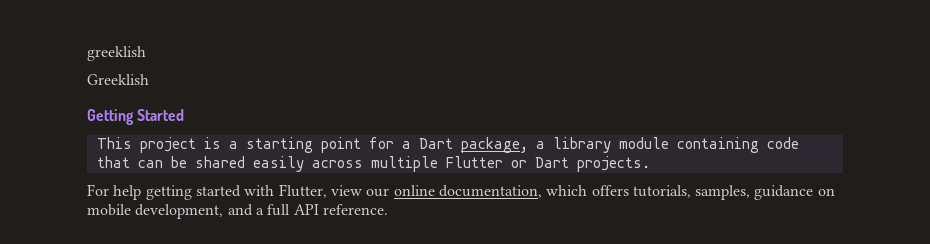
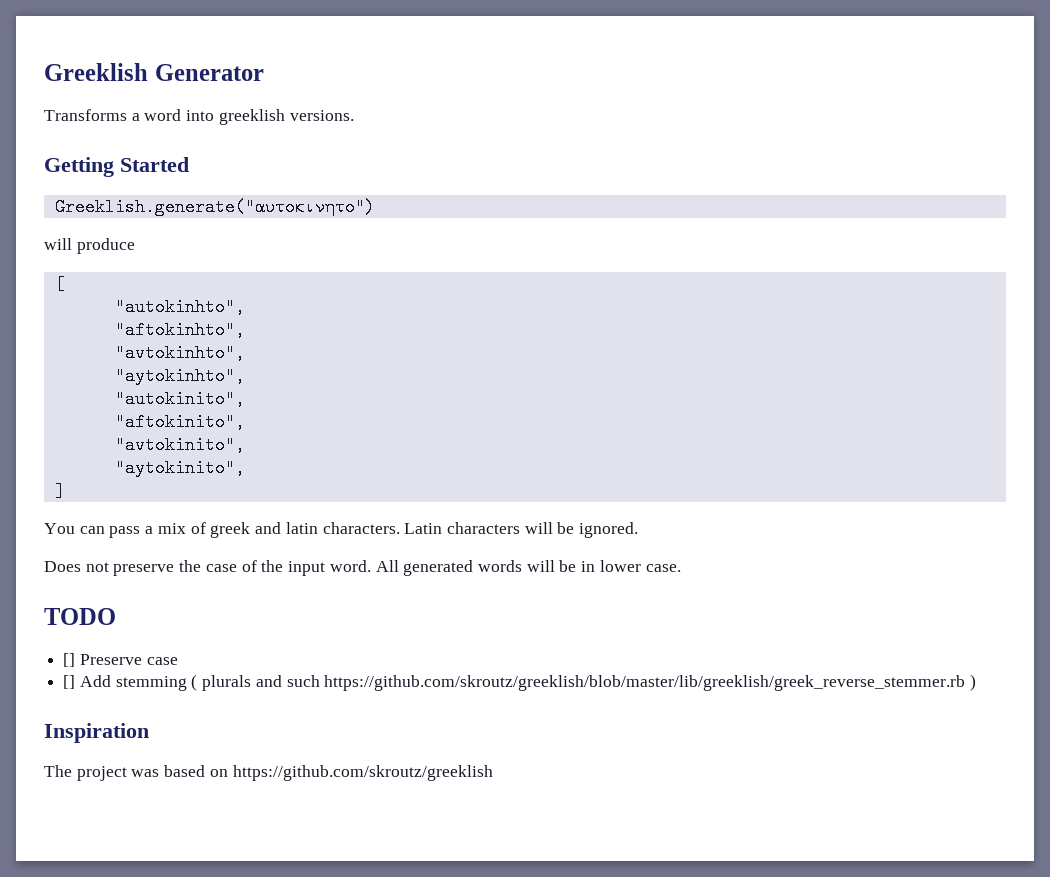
(87, 53) none -> [44,63,264,81] [44,109,215,121] Greeklish Generator // Transforms a word into
[87,74,149,85] // Greeklish -> [289,110,354,121] versions.
[96,137,799,153] [96,156,650,172] [87,184,835,200] [87,204,388,219] This project is a starting point for a Dart package, a library module containing code that can be shared easily across multiple Flutter or Dart projects. // For help getting started with Flutter, view our online documentation, which offers tutorials, samples, guidance on mobile development, and a full API reference. -> [54,197,375,216] [44,238,135,254] [54,275,65,293] [114,298,245,316] [114,321,245,339] [114,344,245,362] [114,367,245,385] [114,390,245,408] [114,413,245,431] [114,436,245,454] [114,459,245,477] [54,482,65,500] [44,522,639,538] [44,560,681,576] [44,608,116,625] [63,653,178,667] [63,674,977,691] [44,723,149,743] [44,765,493,781] Greeklish.generate("αυτοκινητο") // will produce // [ // "autokinhto", // "aftokinhto", // "avtokinhto", // "aytokinhto", // "autokinito", // "aftokinito", // "avtokinito", // "aytokinito", // ] // You can pass a mix of greek and latin characters. Latin characters will be ignored. // Does not preserve the case of the input word. All generated words will be in lower case. // TODO // [] Preserve case // [] Add stemming ( plurals and such https://github.com/skroutz/greeklish/blob/master/lib/greeklish/greek_reverse_stemmer.rb ) // Inspiration // The project was based on https://github.com/skroutz/greeklish

